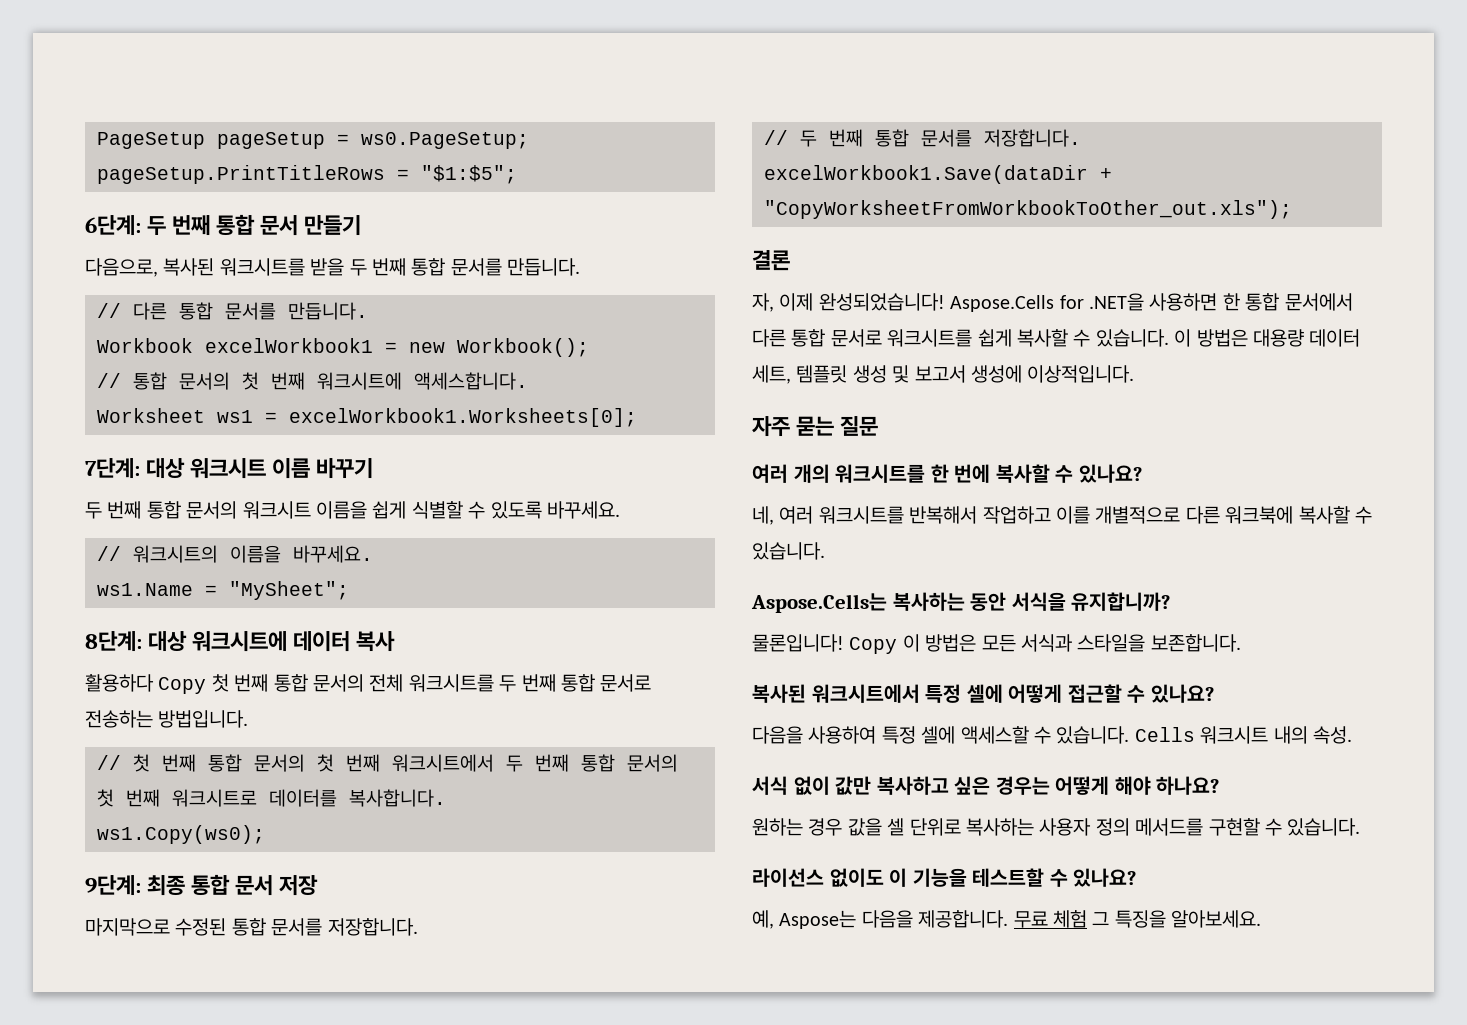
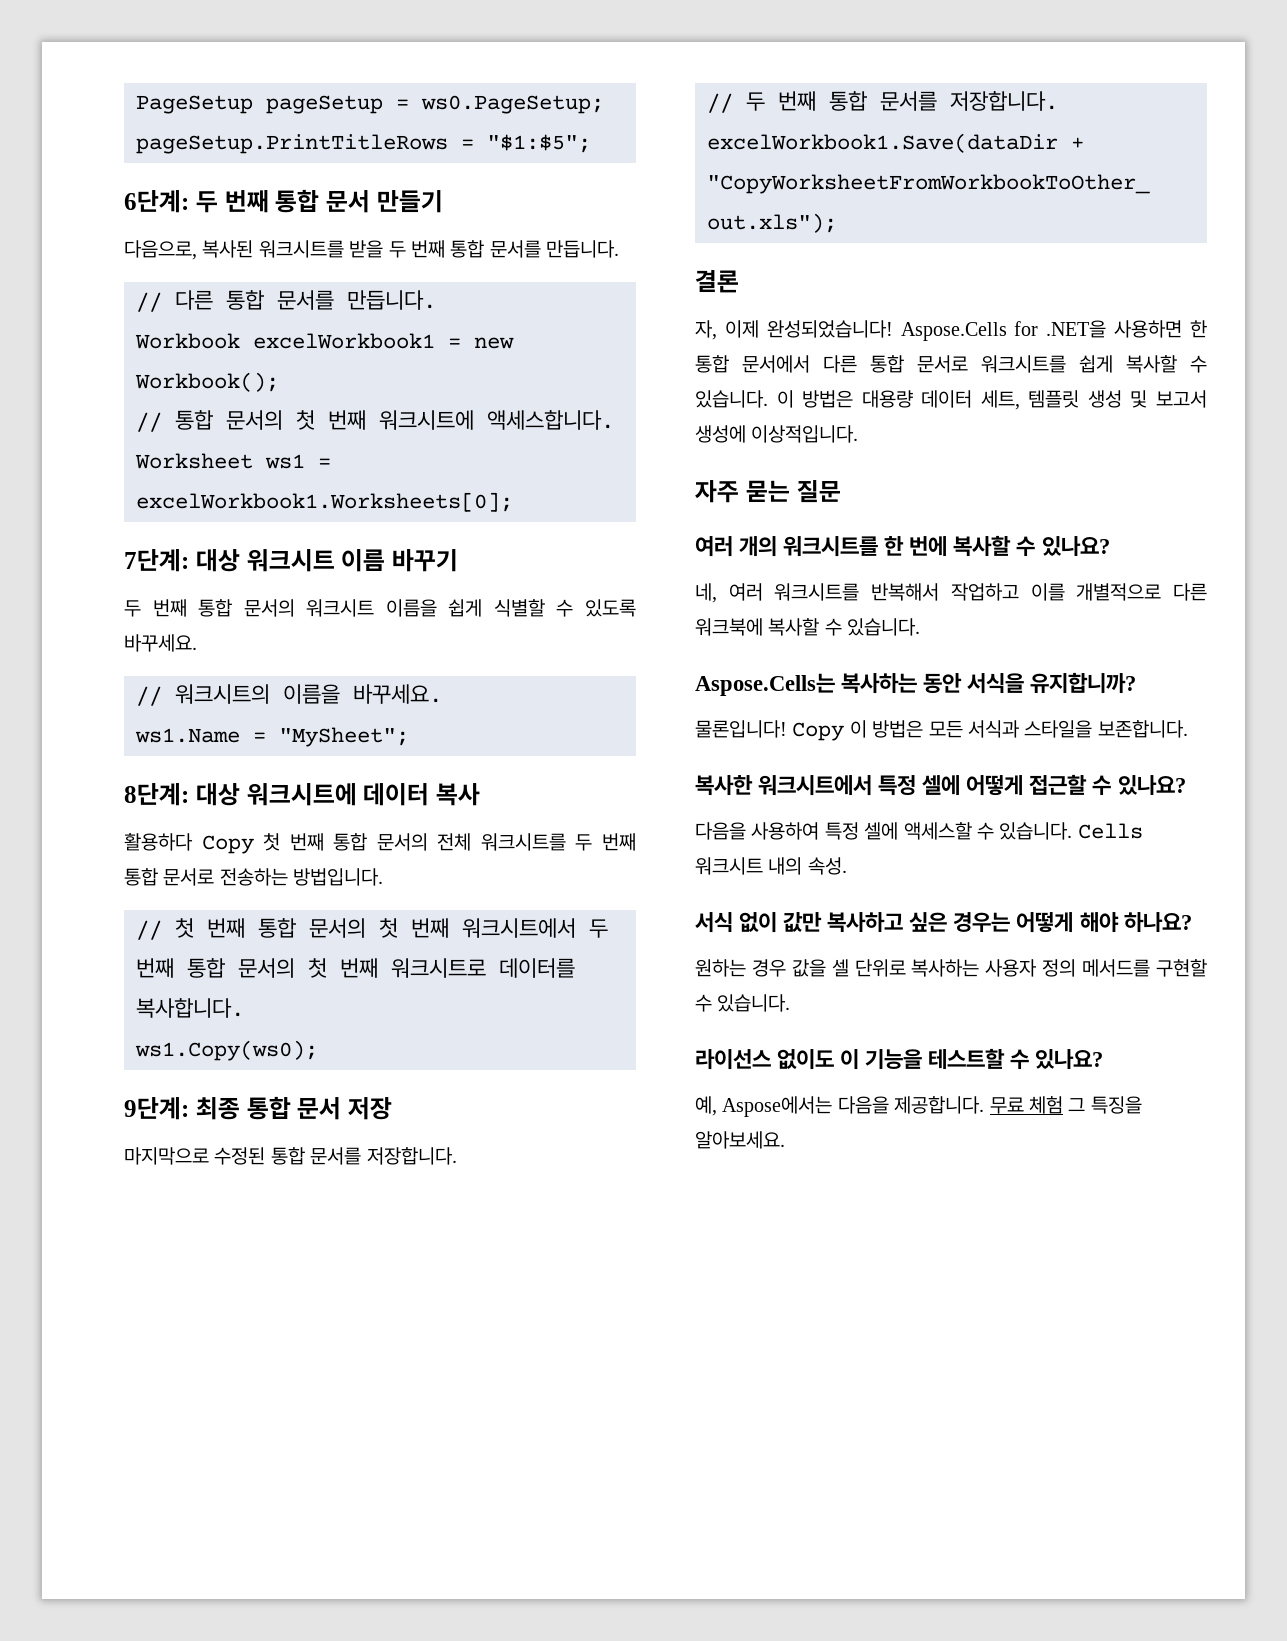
[752,684,806,703] 복사된 -> [695,775,753,796] 복사한
[779,910,857,929] Aspose는 -> [722,1096,833,1117] Aspose에서는

